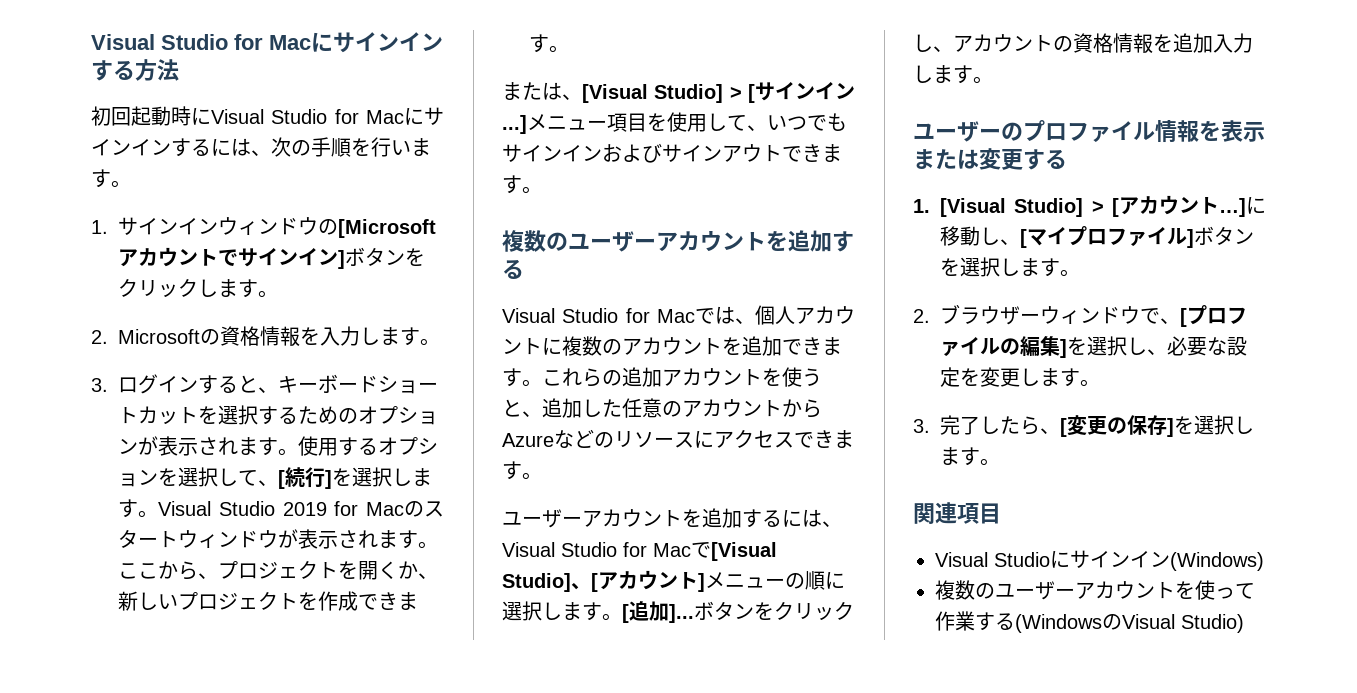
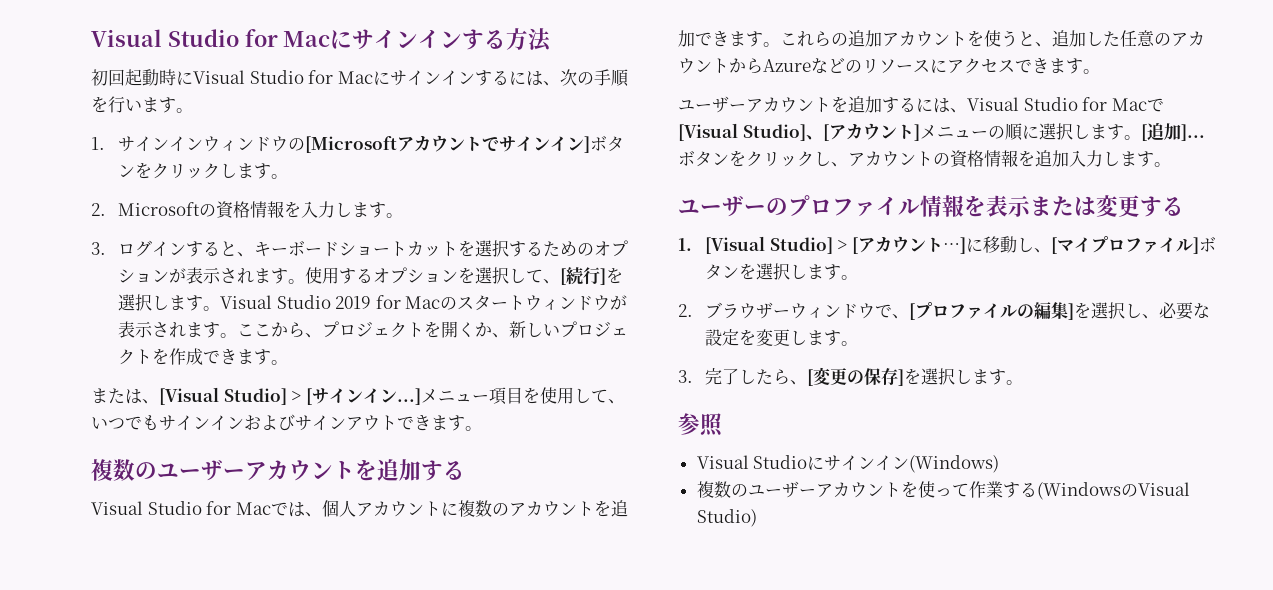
[913,502,1001,524] 関連項目 -> [678,413,723,437] 参照

